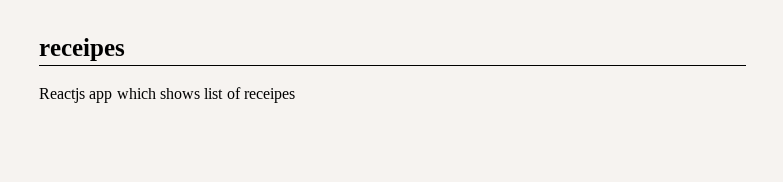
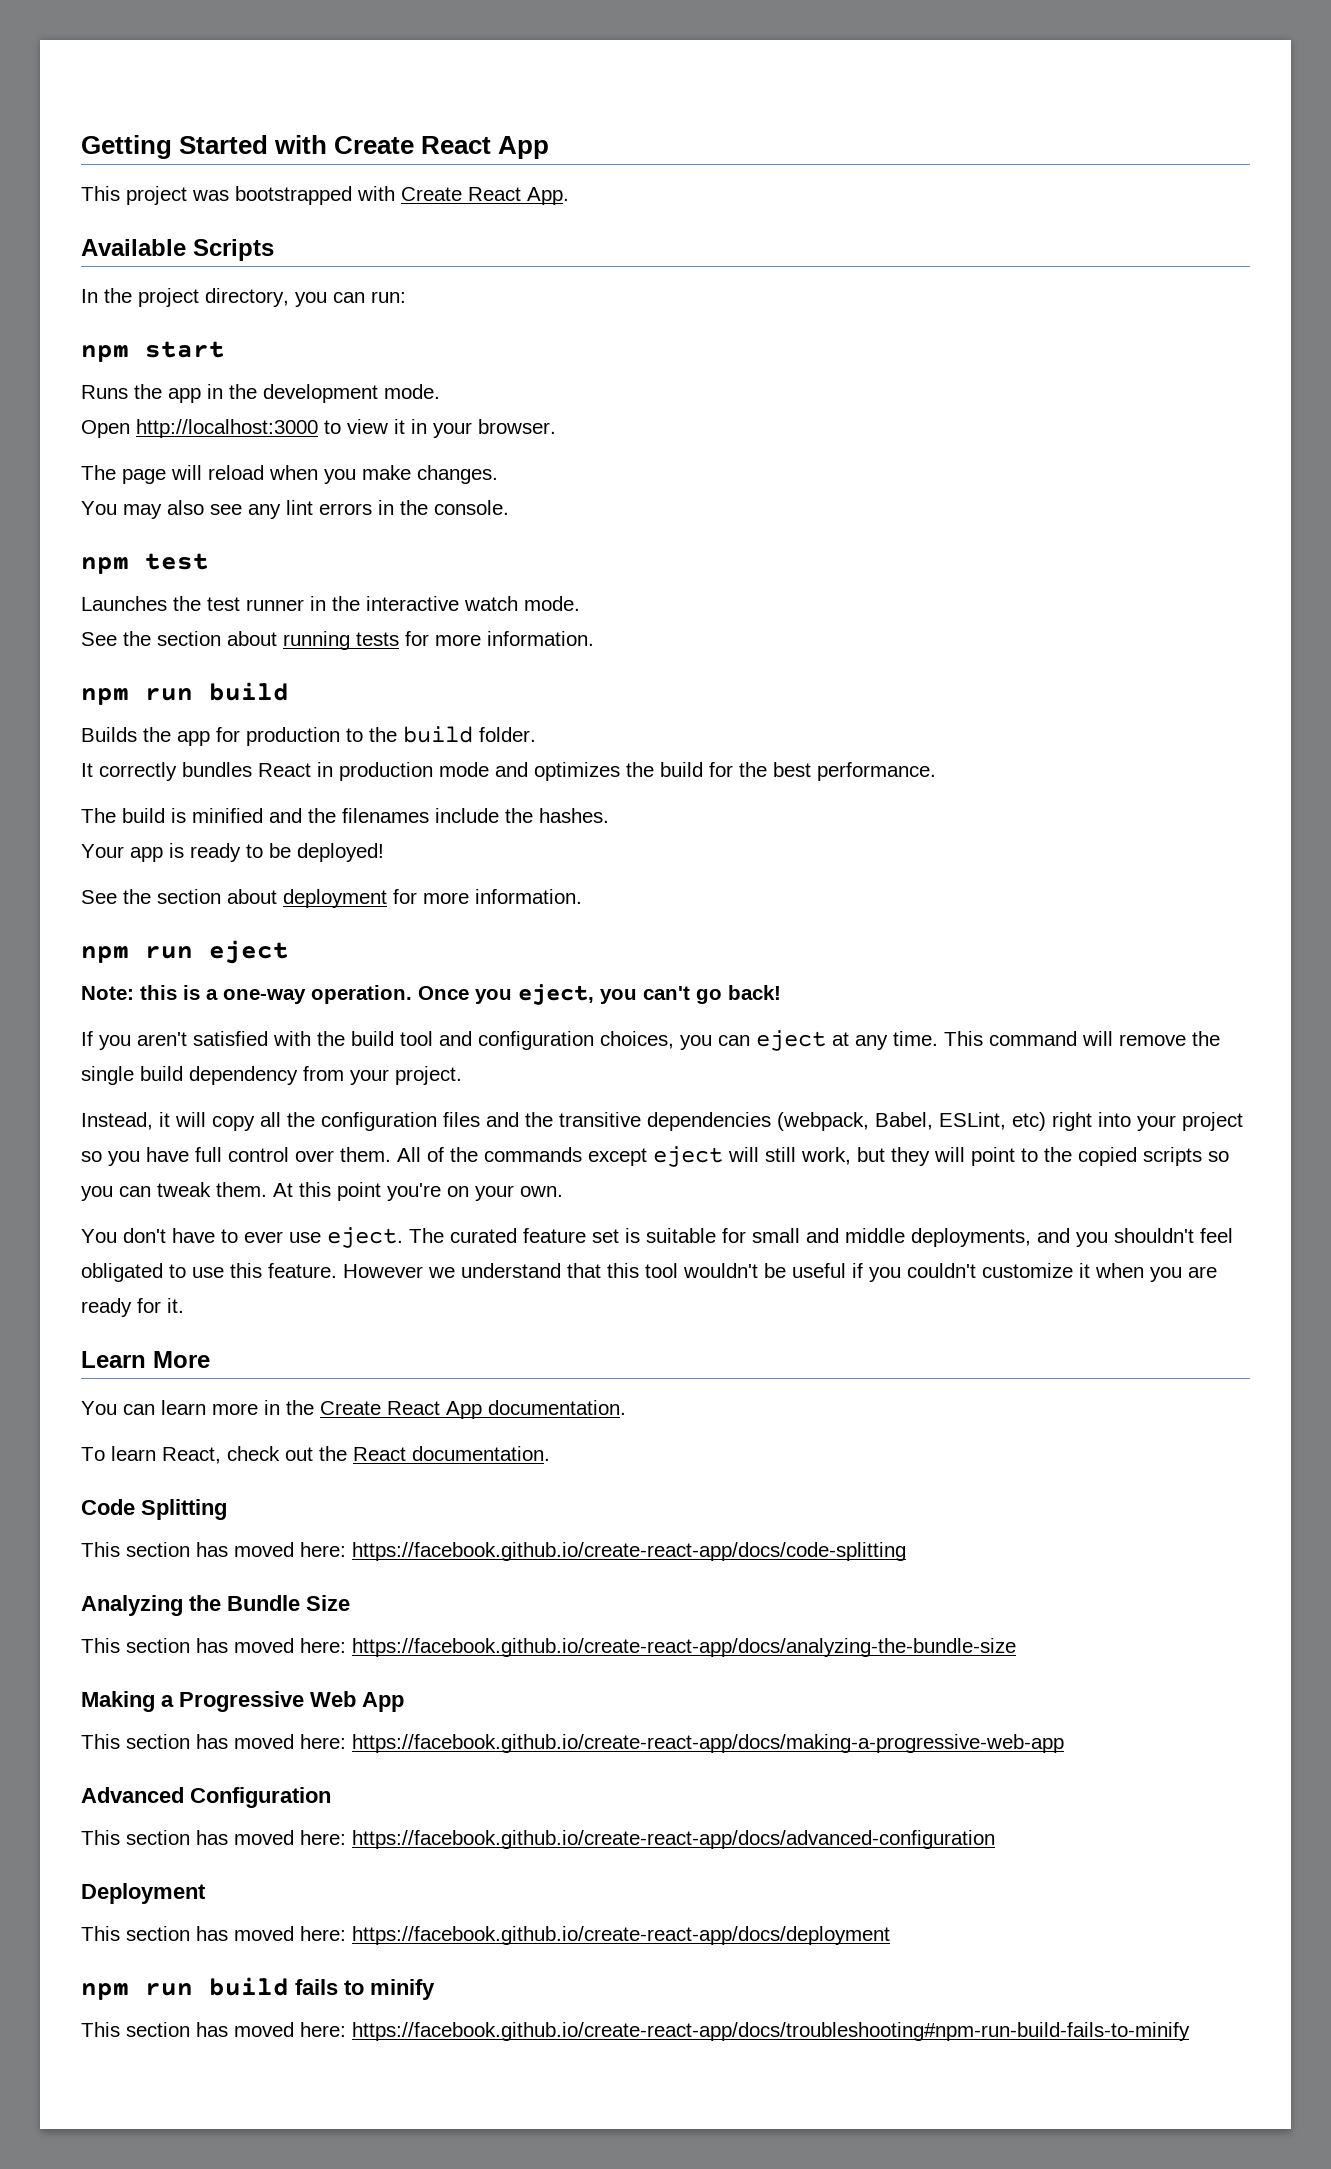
[39,38,125,61] [39,87,295,103] receipes // Reactjs app which shows list of receipes -> [81,135,550,159] [81,186,569,205] [81,239,274,261] [81,288,406,307] [81,341,225,362] [81,384,440,403] [81,419,556,438] [81,465,498,484] [81,500,509,519] [81,553,209,574] [81,596,580,611] [81,631,594,650] [81,682,289,705] [81,726,536,746] [81,762,936,781] [81,808,609,823] [81,843,384,862] [81,889,582,908] [81,940,289,964] [81,984,781,1005] [81,1030,1220,1051] [81,1066,462,1085] [81,1112,1243,1131] [81,1146,1229,1167] [81,1182,563,1201] [81,1227,1233,1248] [81,1263,1217,1282] [81,1298,184,1317] [81,1351,210,1368] [81,1400,626,1419] [81,1446,550,1464] [81,1499,227,1520] [81,1542,906,1561] [81,1595,350,1616] [81,1638,1016,1657] [81,1691,404,1712] [81,1734,1064,1753] [81,1787,331,1808] [81,1830,995,1849] [81,1883,206,1904] [81,1926,890,1945] [81,1977,435,2000] [81,2022,1190,2041] Getting Started with Create React App // This project was bootstrapped with Create React App. // Available Scripts // In the project directory, you can run: // npm start // Runs the app in the development mode. // Open http://localhost:3000 to view it in your browser. // The page will reload when you make changes. // You may also see any lint errors in the console. // npm test // Launches the test runner in the interactive watch mode. // See the section about running tests for more information. // npm run build // Builds the app for production to the build folder. // It correctly bundles React in production mode and optimizes the build for the best performance. // The build is minified and the filenames include the hashes. // Your app is ready to be deployed! // See the section about deployment for more information. // npm run eject // Note: this is a one-way operation. Once you eject, you can't go back! // If you aren't satisfied with the build tool and configuration choices, you can eject at any time. This command will remove the single build dependency from your project. // Instead, it will copy all the configuration files and the transitive dependencies (webpack, Babel, ESLint, etc) right into your project so you have full control over them. All of the commands except eject will still work, but they will point to the copied scripts so you can tweak them. At this point you're on your own. // You don't have to ever use eject. The curated feature set is suitable for small and middle deployments, and you shouldn't feel obligated to use this feature. However we understand that this tool wouldn't be useful if you couldn't customize it when you are ready for it. // Learn More // You can learn more in the Create React App documentation. // To learn React, check out the React documentation. // Code Splitting // This section has moved here: https://facebook.github.io/create-react-app/docs/code-splitting // Analyzing the Bundle Size // This section has moved here: https://facebook.github.io/create-react-app/docs/analyzing-the-bundle-size // Making a Progressive Web App // This section has moved here: https://facebook.github.io/create-react-app/docs/making-a-progressive-web-app // Advanced Configuration // This section has moved here: https://facebook.github.io/create-react-app/docs/advanced-configuration // Deployment // This section has moved here: https://facebook.github.io/create-react-app/docs/deployment // npm run build fails to minify // This section has moved here: https://facebook.github.io/create-react-app/docs/troubleshooting#npm-run-build-fails-to-minify

